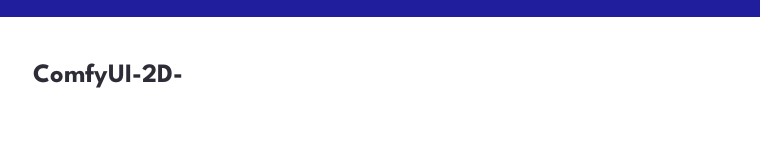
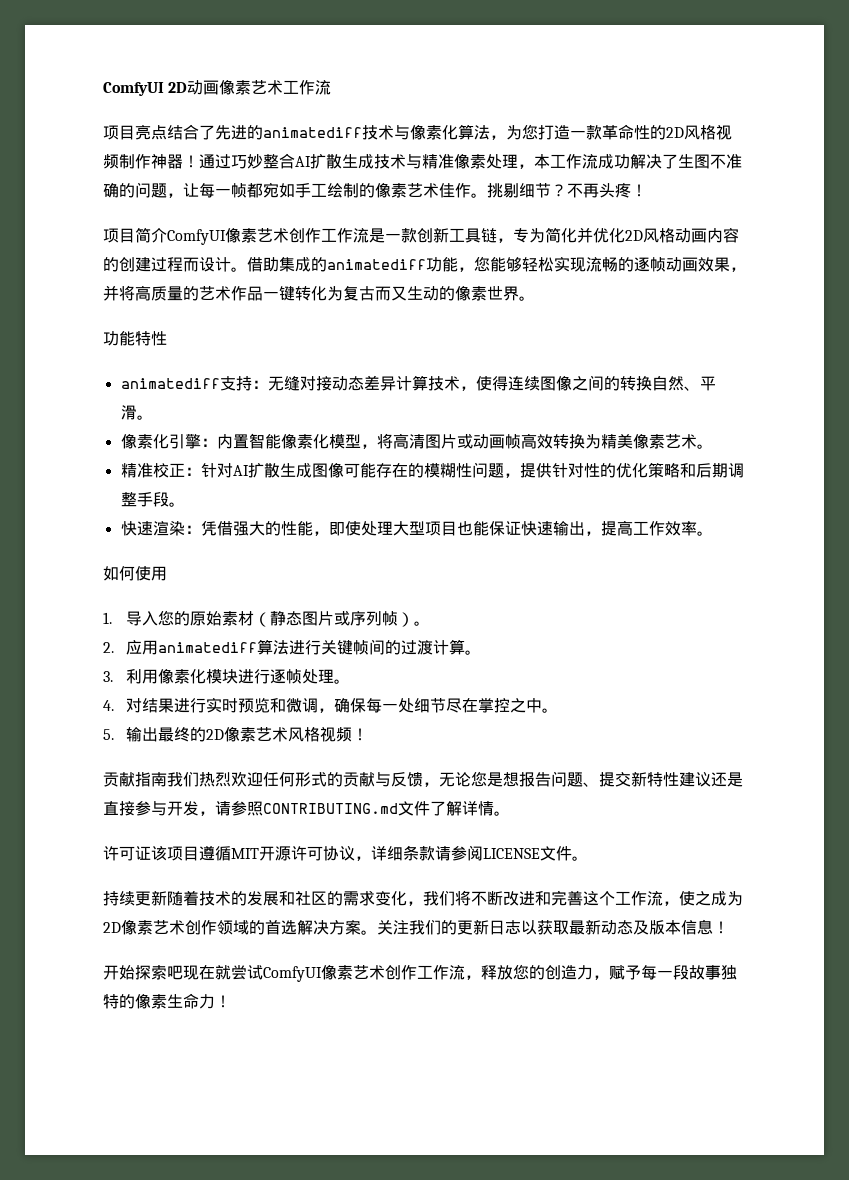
[33,63,183,88] ComfyUI-2D- -> [103,80,332,96] [103,124,732,140] [103,153,742,169] [103,182,647,198] [103,227,739,245] [103,256,746,272] [103,285,535,301] [103,331,167,346] [120,375,716,391] [120,405,153,420] [120,433,713,449] [120,462,744,478] [120,492,185,507] [120,520,713,536] [103,566,167,581] [103,610,431,627] [103,639,482,655] [103,669,351,684] [103,697,559,713] [103,726,369,742] [103,771,743,787] [103,801,510,816] [103,845,588,861] [103,890,743,906] [103,919,729,935] [103,964,737,982] [103,993,231,1009] ComfyUI 2D动画像素艺术工作流 // 项目亮点结合了先进的animatediff技术与像素化算法，为您打造一款革命性的2D风格视频制作神器！通过巧妙整合AI扩散生成技术与精准像素处理，本工作流成功解决了生图不准确的问题，让每一帧都宛如手工绘制的像素艺术佳作。挑剔细节？不再头疼！ // 项目简介ComfyUI像素艺术创作工作流是一款创新工具链，专为简化并优化2D风格动画内容的创建过程而设计。借助集成的animatediff功能，您能够轻松实现流畅的逐帧动画效果，并将高质量的艺术作品一键转化为复古而又生动的像素世界。 // 功能特性 // animatediff支持：无缝对接动态差异计算技术，使得连续图像之间的转换自然、平滑。 // 像素化引擎：内置智能像素化模型，将高清图片或动画帧高效转换为精美像素艺术。 // 精准校正：针对AI扩散生成图像可能存在的模糊性问题，提供针对性的优化策略和后期调整手段。 // 快速渲染：凭借强大的性能，即使处理大型项目也能保证快速输出，提高工作效率。 // 如何使用 // 1.导入您的原始素材（静态图片或序列帧）。 // 2.应用animatediff算法进行关键帧间的过渡计算。 // 3.利用像素化模块进行逐帧处理。 // 4.对结果进行实时预览和微调，确保每一处细节尽在掌控之中。 // 5.输出最终的2D像素艺术风格视频！ // 贡献指南我们热烈欢迎任何形式的贡献与反馈，无论您是想报告问题、提交新特性建议还是直接参与开发，请参照CONTRIBUTING.md文件了解详情。 // 许可证该项目遵循MIT开源许可协议，详细条款请参阅LICENSE文件。 // 持续更新随着技术的发展和社区的需求变化，我们将不断改进和完善这个工作流，使之成为2D像素艺术创作领域的首选解决方案。关注我们的更新日志以获取最新动态及版本信息！ // 开始探索吧现在就尝试ComfyUI像素艺术创作工作流，释放您的创造力，赋予每一段故事独特的像素生命力！

